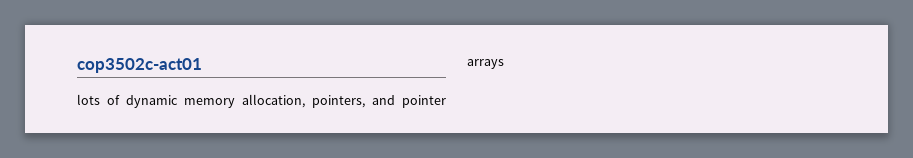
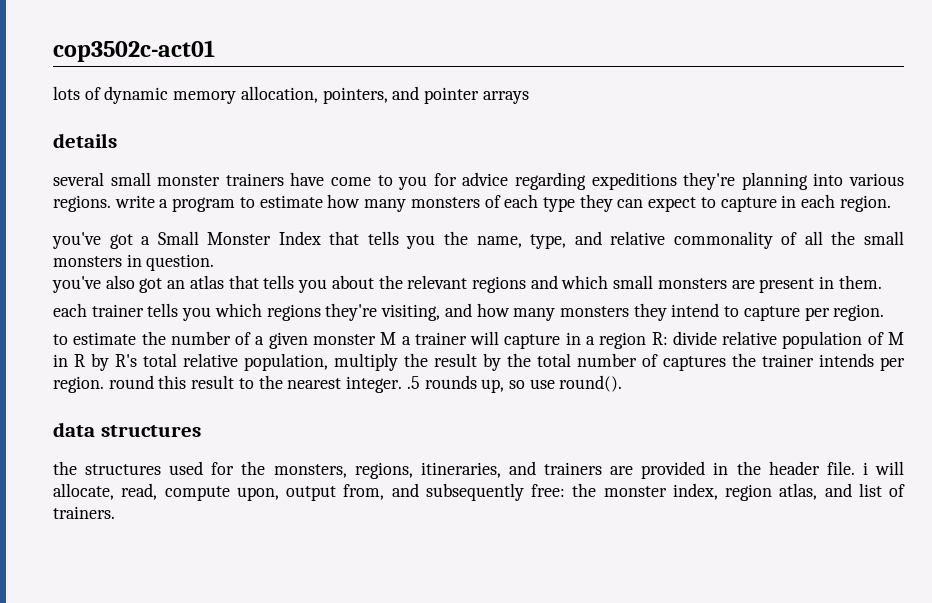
(504, 64) none -> [53,133,117,148] [53,172,905,190] [53,194,891,212] [52,231,904,249] [53,254,215,271] [52,275,882,293] [53,303,885,321] [53,331,905,349] [53,353,905,371] [53,375,623,393] [53,422,201,437] [53,461,905,479] [53,483,905,501] [53,506,115,519] // details // several small monster trainers have come to you for advice regarding expeditions they're planning into various regions. write a program to estimate how many monsters of each type they can expect to capture in each region. // you've got a Small Monster Index that tells you the name, type, and relative commonality of all the small monsters in question. // you've also got an atlas that tells you about the relevant regions and which small monsters are present in them. // each trainer tells you which regions they're visiting, and how many monsters they intend to capture per region. // to estimate the number of a given monster M a trainer will capture in a region R: divide relative population of M in R by R's total relative population, multiply the result by the total number of captures the trainer intends per region. round this result to the nearest integer. .5 rounds up, so use round(). // data structures // the structures used for the monsters, regions, itineraries, and trainers are provided in the header file. i will allocate, read, compute upon, output from, and subsequently free: the monster index, region atlas, and list of trainers.

